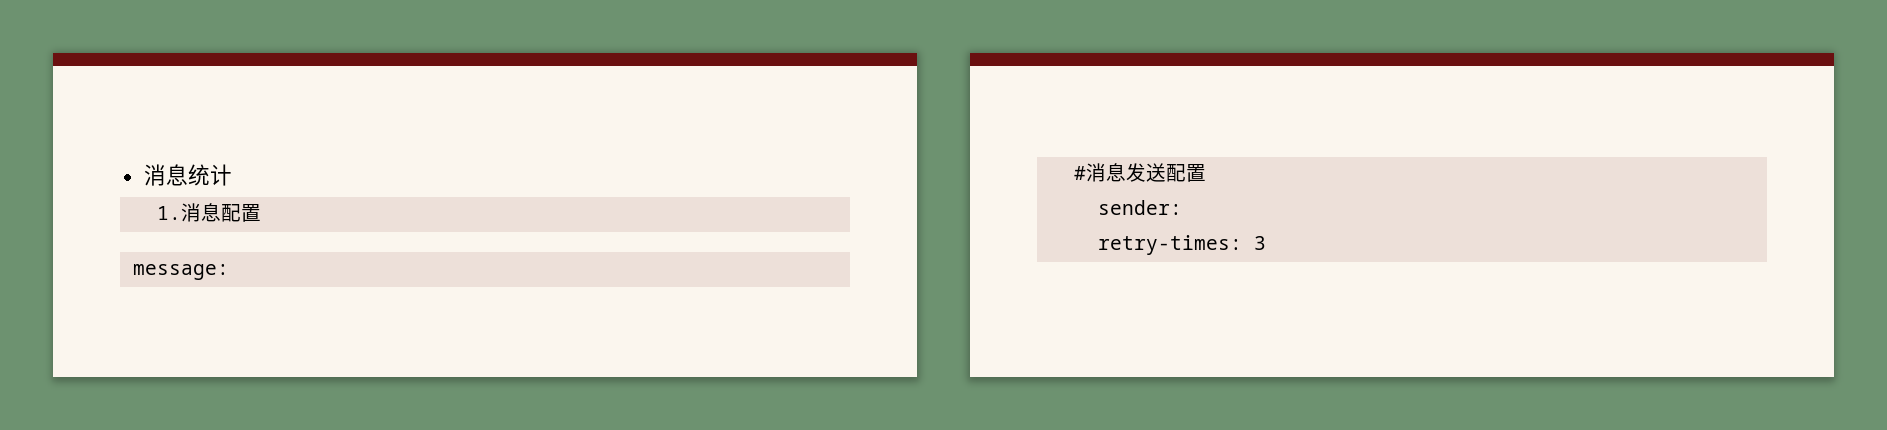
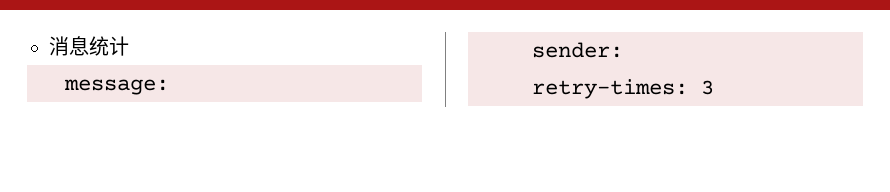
[156,203,261,222] [132,264,229,280] [1073,163,1206,182] 1.消息配置 // message: // #消息发送配置 -> [64,79,169,95] message:

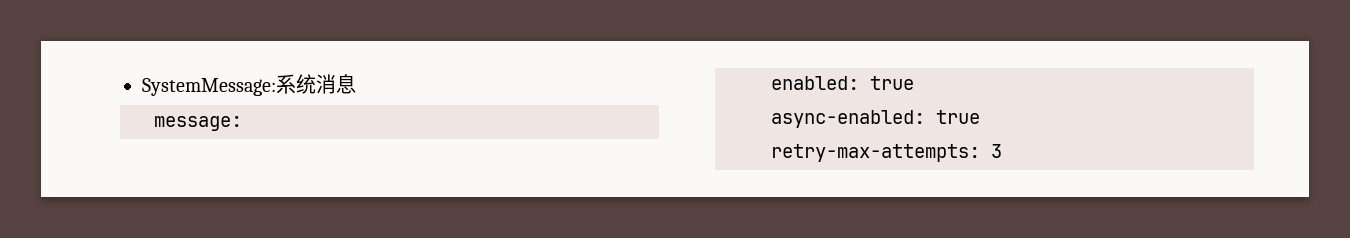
(49, 46) none -> [142,74,316,96] SystemMessage:系统
[89,36,129,56] 统计 -> (356, 84) none
[532,42,623,58] [532,79,688,99] sender: // retry-times: -> [771,76,914,90] [771,110,980,128] [771,144,980,162] enabled: true // async-enabled: true // retry-max-attempts:

